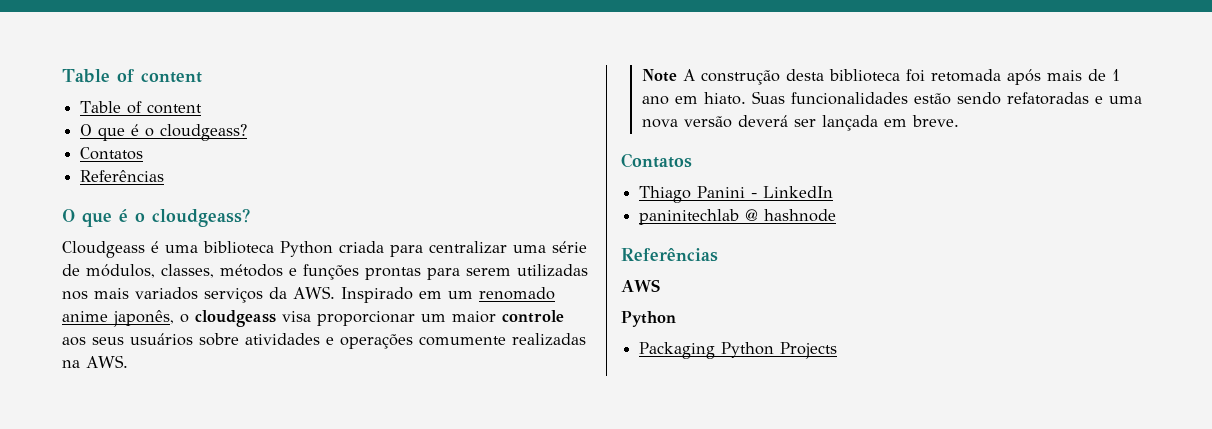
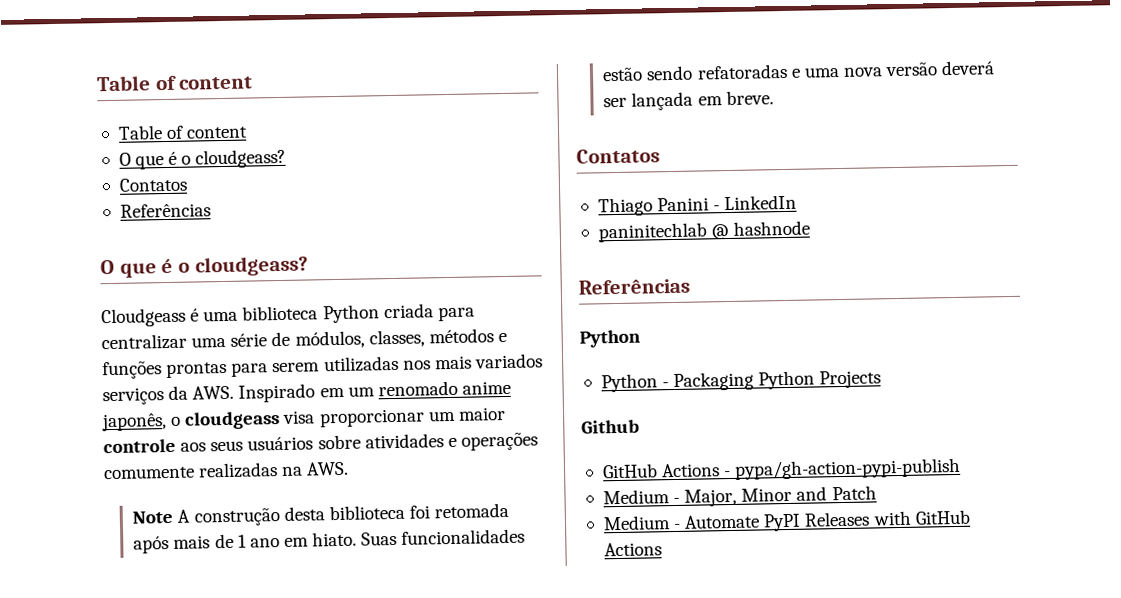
[621,279,660,292] [621,311,676,327] AWS // Python // -> [579,329,641,348] [600,373,670,393] Python // Python -
(838, 350) none -> [581,419,640,434] [601,457,962,480] [602,485,877,507] [602,509,971,532] [603,542,662,557] // Github // GitHub Actions - pypa/gh-action-pypi-publish // Medium - Major, Minor and Patch // Medium - Automate PyPI Releases with GitHub Actions

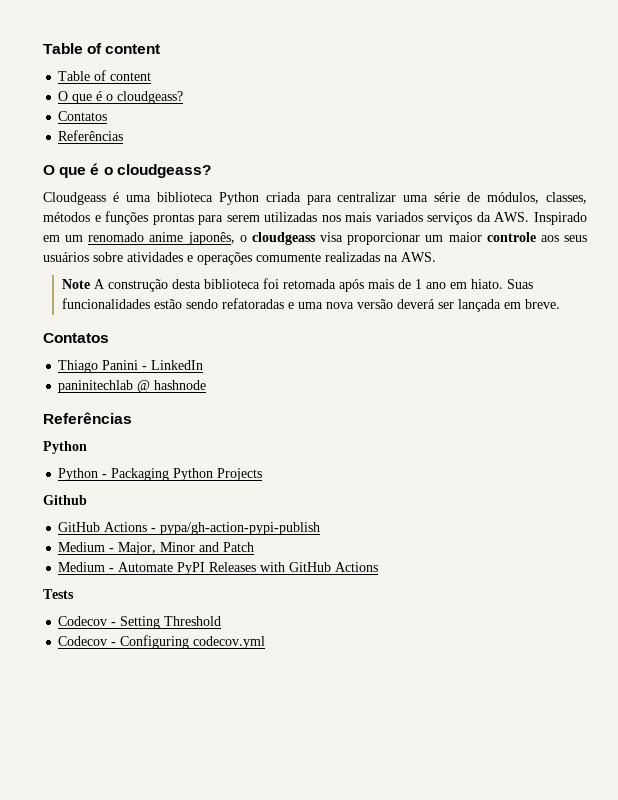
(662, 549) none -> [43,589,74,599] [58,616,222,629] [58,635,266,649] // Tests // Codecov - Setting Threshold // Codecov - Configuring codecov.yml

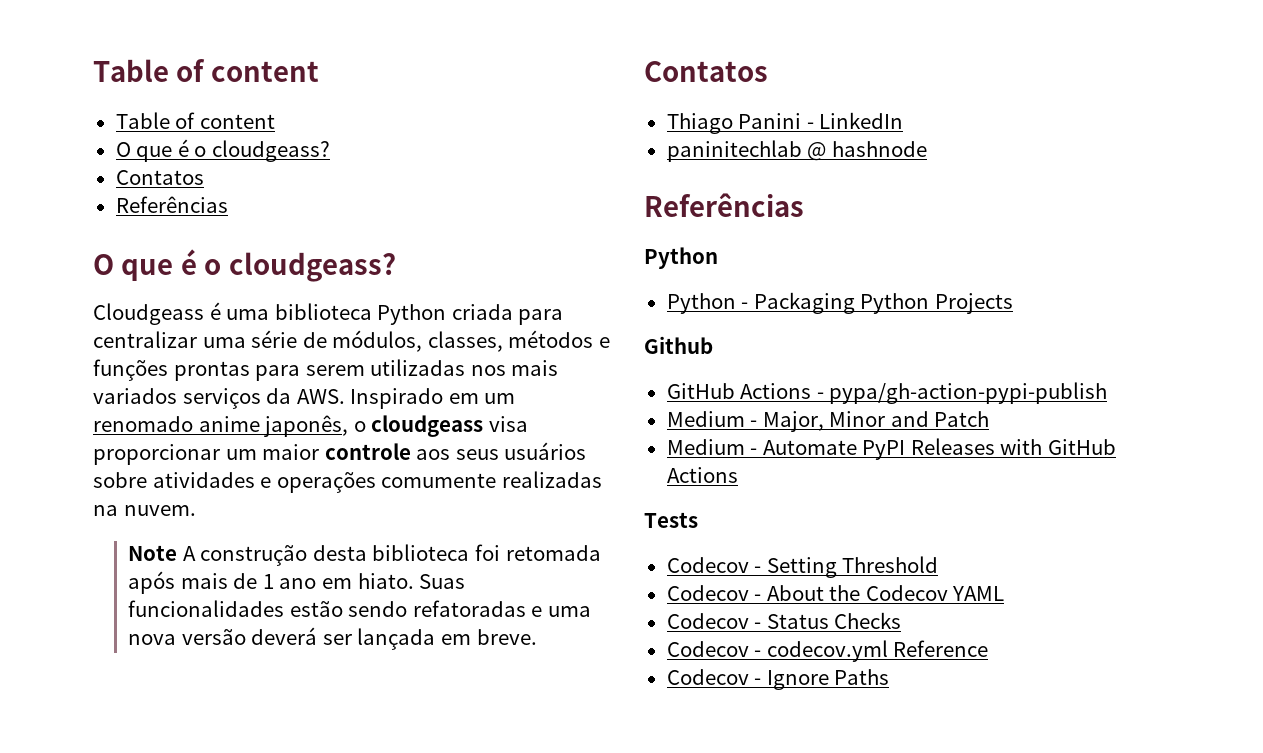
[401,252,436,262] AWS. -> [123,505,196,516] nuvem.
[120,635,266,649] Configuring codecov.yml -> [766,585,1005,601] [666,612,902,629] [666,640,989,662] [666,669,890,690] About the Codecov YAML // Codecov - Status Checks // Codecov - codecov.yml Reference // Codecov - Ignore Paths

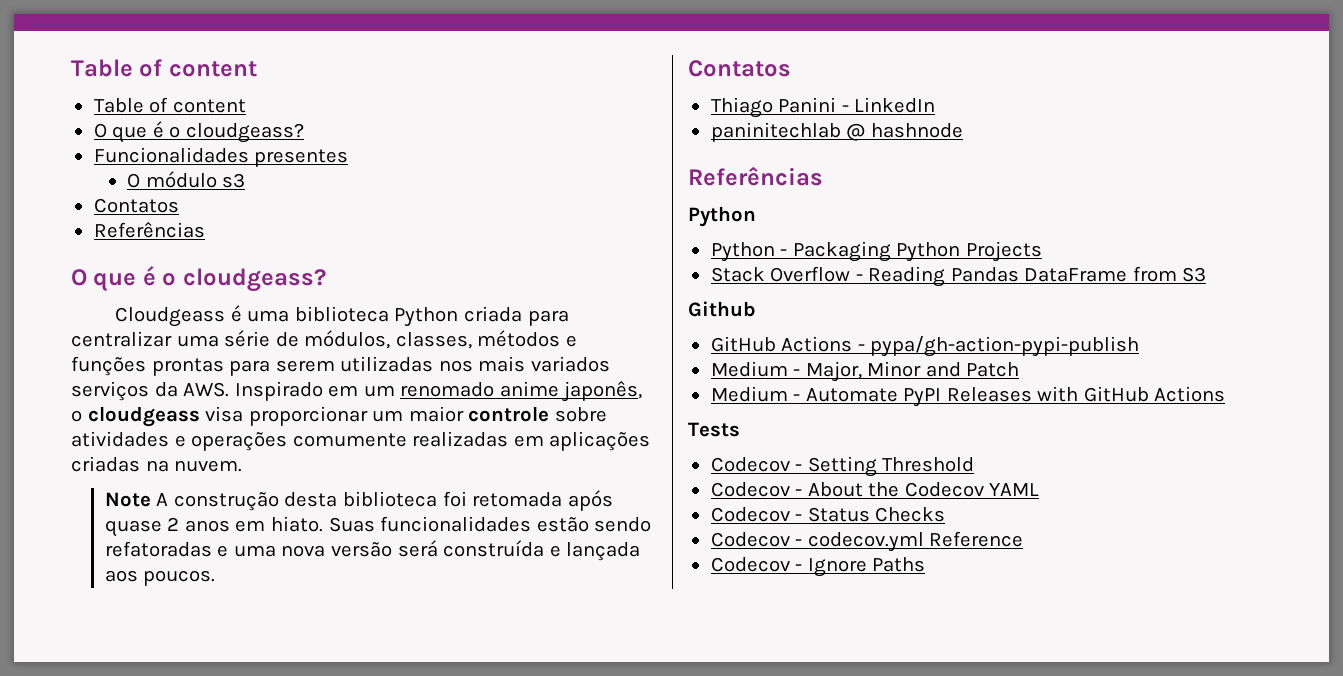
(330, 151) none -> [93,147,349,167] [127,171,246,188] // Funcionalidades presentes // O módulo s3
[416,442,587,460] aos seus usuários -> (550, 414) none
(602, 479) none -> [513,431,651,451] [71,456,140,472] em aplicações criadas
[180,573,317,589] mais de 1 ano -> [104,517,230,537] quase 2 anos
[251,627,537,650] deverá ser lançada em breve. -> [397,540,641,561] [104,570,216,586] será construída e lançada aos poucos.
(1013, 303) none -> [710,266,1207,287] // Stack Overflow - Reading Pandas DataFrame from S3

